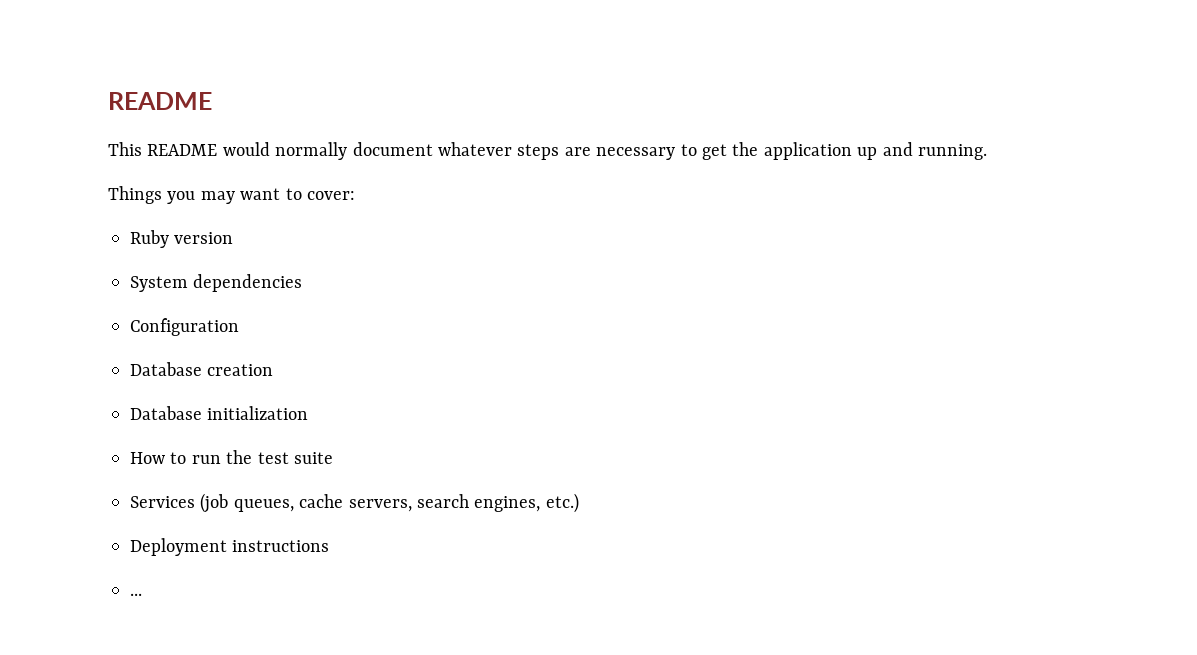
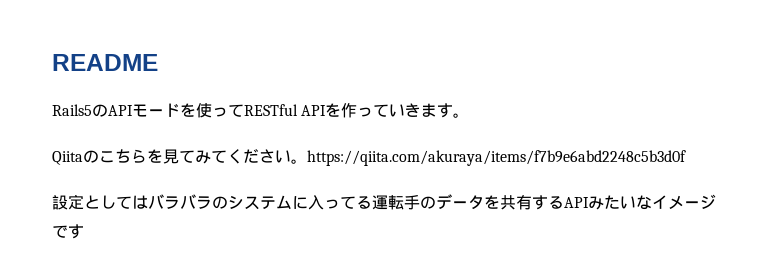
[108,142,987,160] [108,186,355,204] [130,230,234,248] [130,274,303,292] [130,318,239,336] [130,362,274,376] [130,406,309,420] [130,450,333,464] [130,493,579,513] [130,538,330,556] [130,593,142,596] This README would normally document whatever steps are necessary to get the application up and running. // Things you may want to cover: // Ruby version // System dependencies // Configuration // Database creation // Database initialization // How to run the test suite // Services (job queues, cache servers, search engines, etc.) // Deployment instructions // ... -> [52,103,470,118] [52,149,686,166] [52,194,716,210] [52,224,84,239] Rails5のAPIモードを使ってRESTful APIを作っていきます。 // Qiitaのこちらを見てみてください。https://qiita.com/akuraya/items/f7b9e6abd2248c5b3d0f // 設定としてはバラバラのシステムに入ってる運転手のデータを共有するAPIみたいなイメージです

